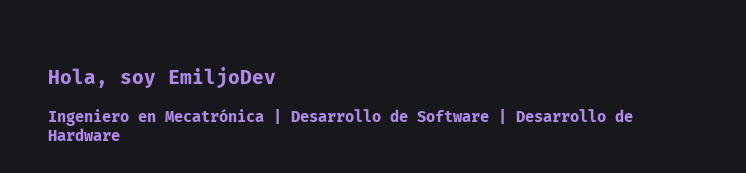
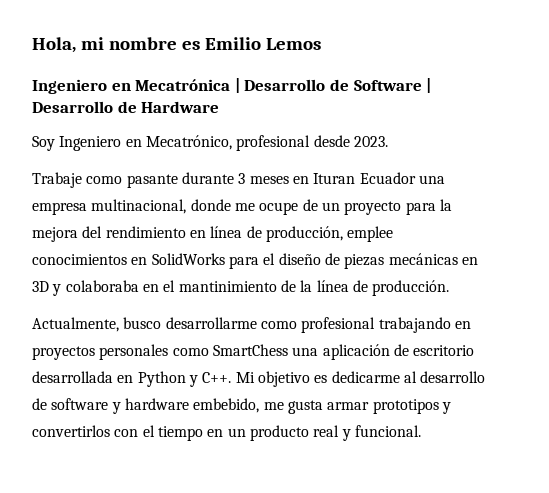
[120,67,276,89] soy EmiljoDev -> [80,37,321,50] mi nombre es Emilio Lemos
(120, 134) none -> [32,135,388,151] [32,172,445,188] [32,199,452,215] [32,226,394,242] [32,253,478,269] [32,280,450,296] [32,317,471,333] [32,344,475,360] [32,371,486,387] [32,398,451,414] [32,425,421,441] // Soy Ingeniero en Mecatrónico, profesional desde 2023. // Trabaje como pasante durante 3 meses en Ituran Ecuador una empresa multinacional, donde me ocupe de un proyecto para la mejora del rendimiento en línea de producción, emplee conocimientos en SolidWorks para el diseño de piezas mecánicas en 3D y colaboraba en el mantinimiento de la línea de producción. // Actualmente, busco desarrollarme como profesional trabajando en proyectos personales como SmartChess una aplicación de escritorio desarrollada en Python y C++. Mi objetivo es dedicarme al desarrollo de software y hardware embebido, me gusta armar prototipos y convertirlos con el tiempo en un producto real y funcional.

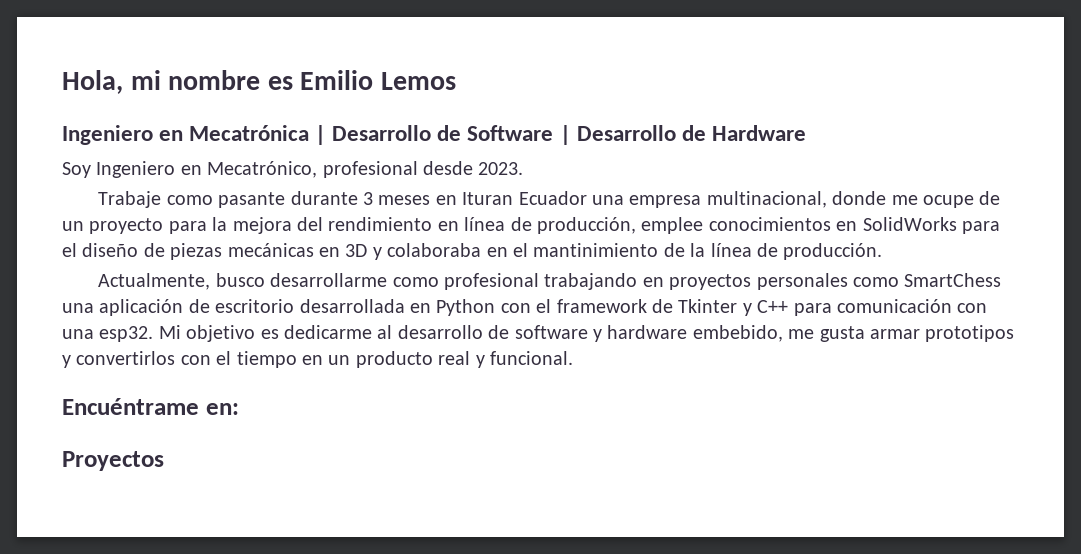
[188,372,232,387] y C++. -> [500,299,988,316] [62,326,154,342] con el framework de Tkinter y C++ para comunicación con una esp32.
(421, 431) none -> [62,398,239,415] [62,451,164,471] // Encuéntrame en: // Proyectos

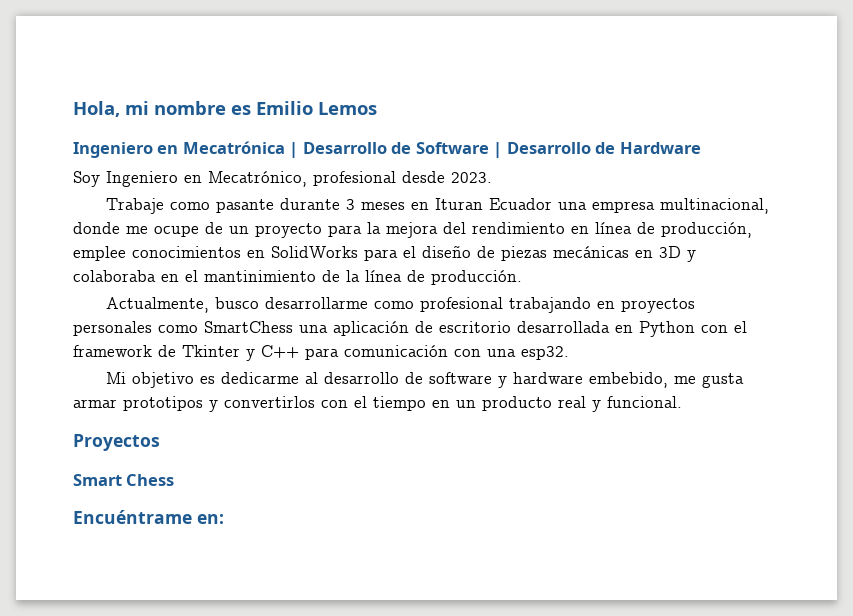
(154, 334) none -> (569, 353) //
(573, 358) none -> [73,434,160,451] [73,474,175,486] // Proyectos // Smart Chess
[62,451,164,471] // Proyectos -> (224, 519) none

